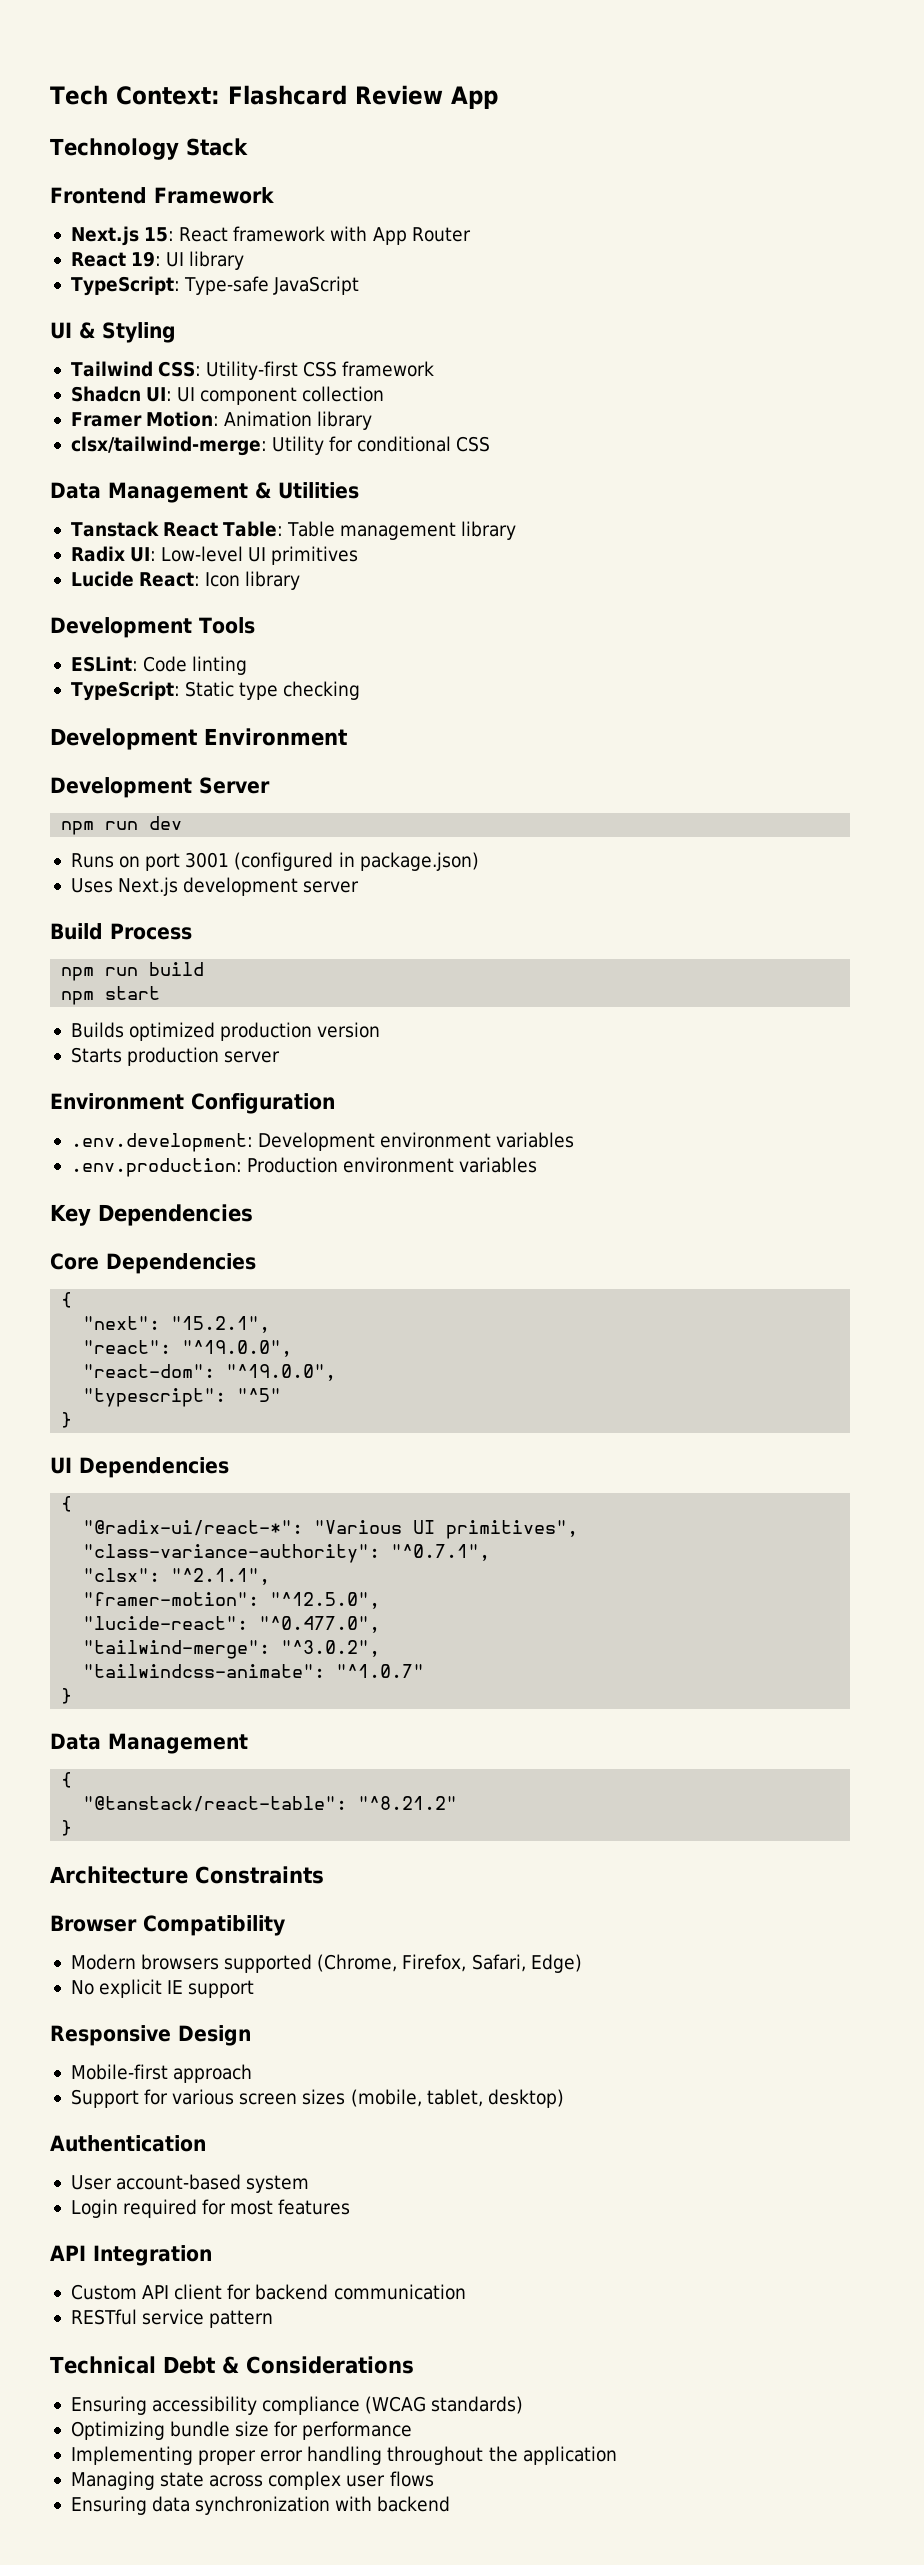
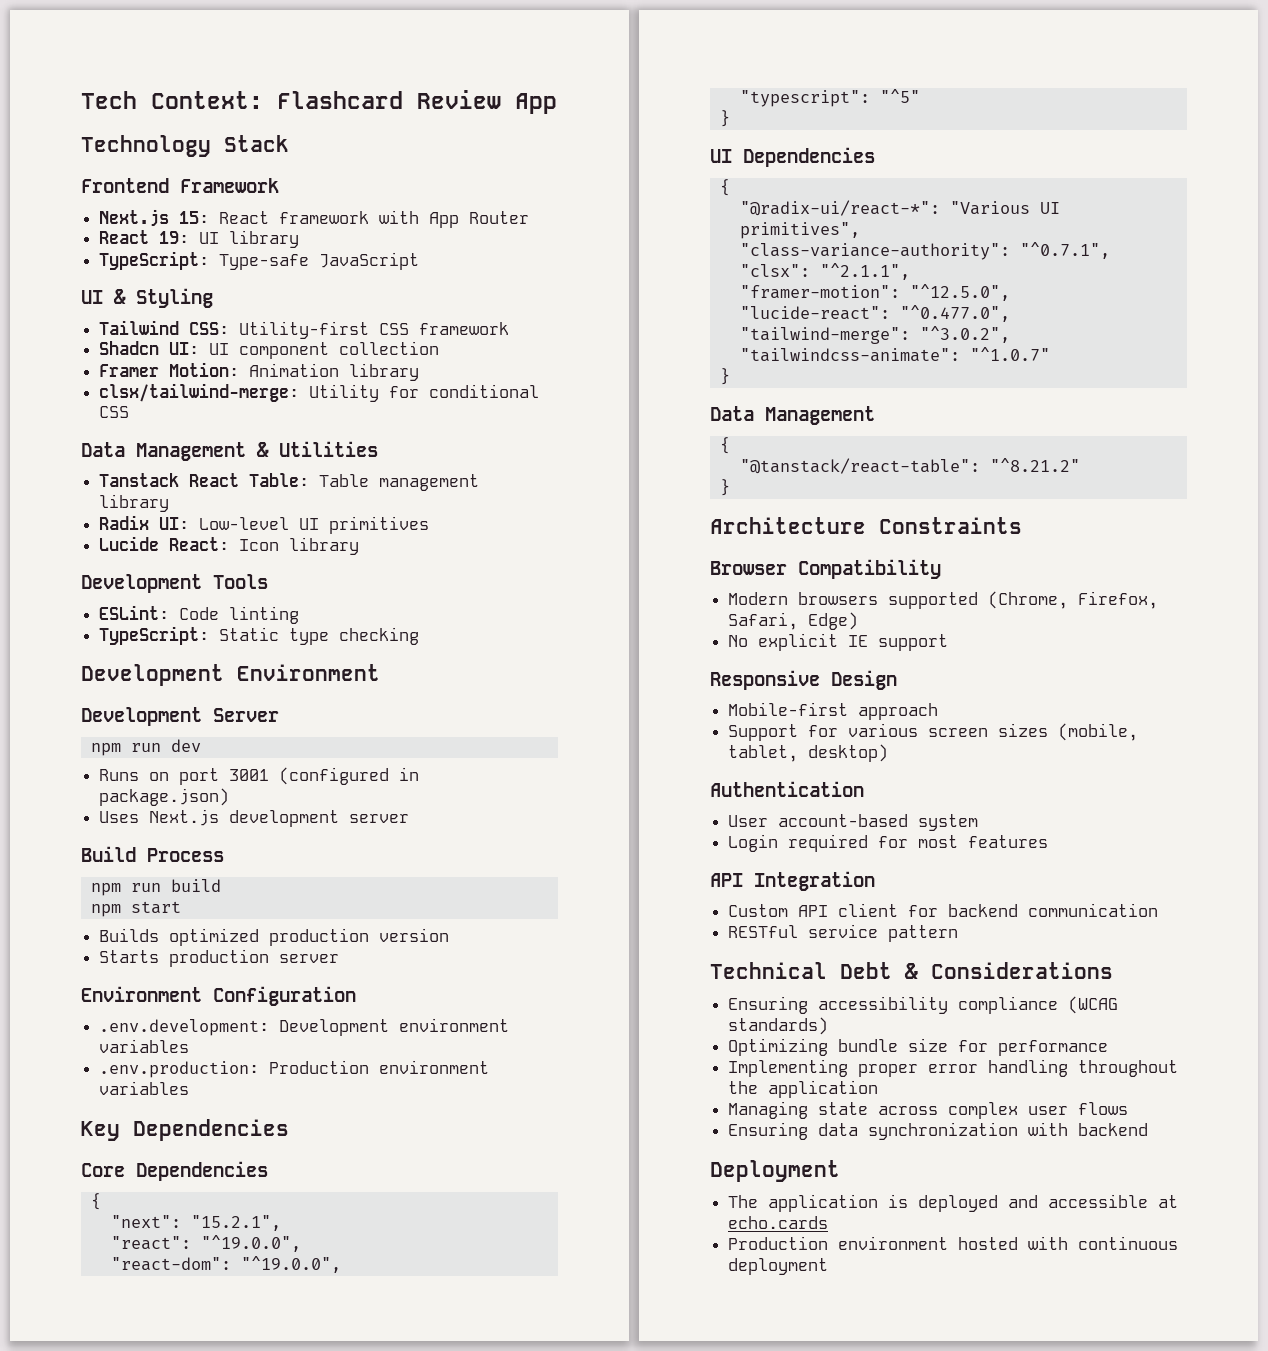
(451, 2504) none -> [710,1160,840,1182] [728,1194,1179,1212] [728,1216,829,1229] [728,1236,1179,1250] [728,1258,829,1275] // Deployment // The application is deployed and accessible at echo.cards // Production environment hosted with continuous deployment

